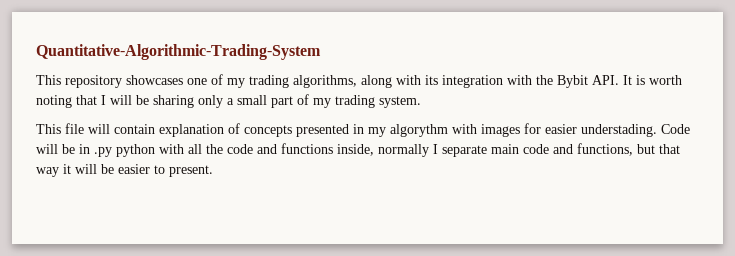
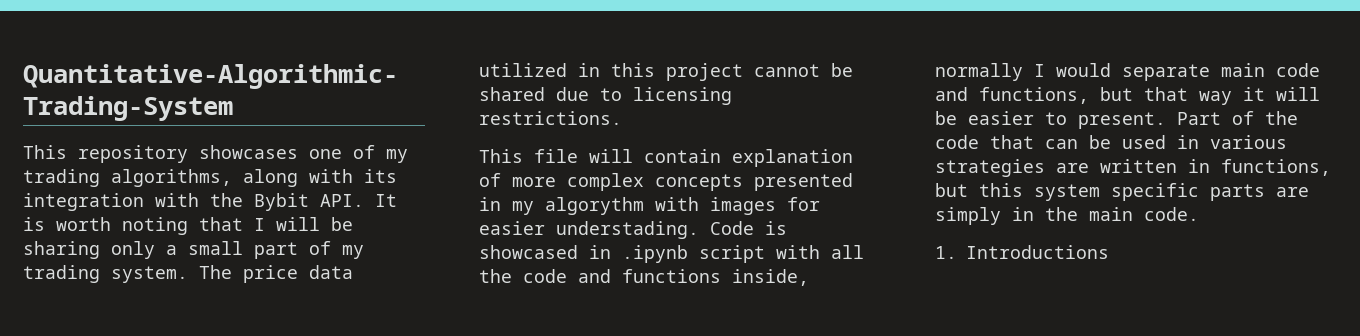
(421, 102) none -> [199,265,353,283] [479,63,853,81] [479,87,732,105] [479,111,622,125] The price data utilized in this project cannot be shared due to licensing restrictions.
(240, 128) none -> [512,173,644,191] more complex
[36,144,155,157] will be in .py python -> [765,221,787,235] [479,245,765,263] is showcased in .ipynb script
(438, 149) none -> [1056,63,1111,77] would
(213, 171) none -> [1177,111,1298,125] [935,135,1287,149] [935,159,1331,177] [935,183,1309,201] [935,207,1199,225] [935,245,1109,259] Part of the code that can be used in various strategies are written in functions, but this system specific parts are simply in the main code. // 1. Introductions

